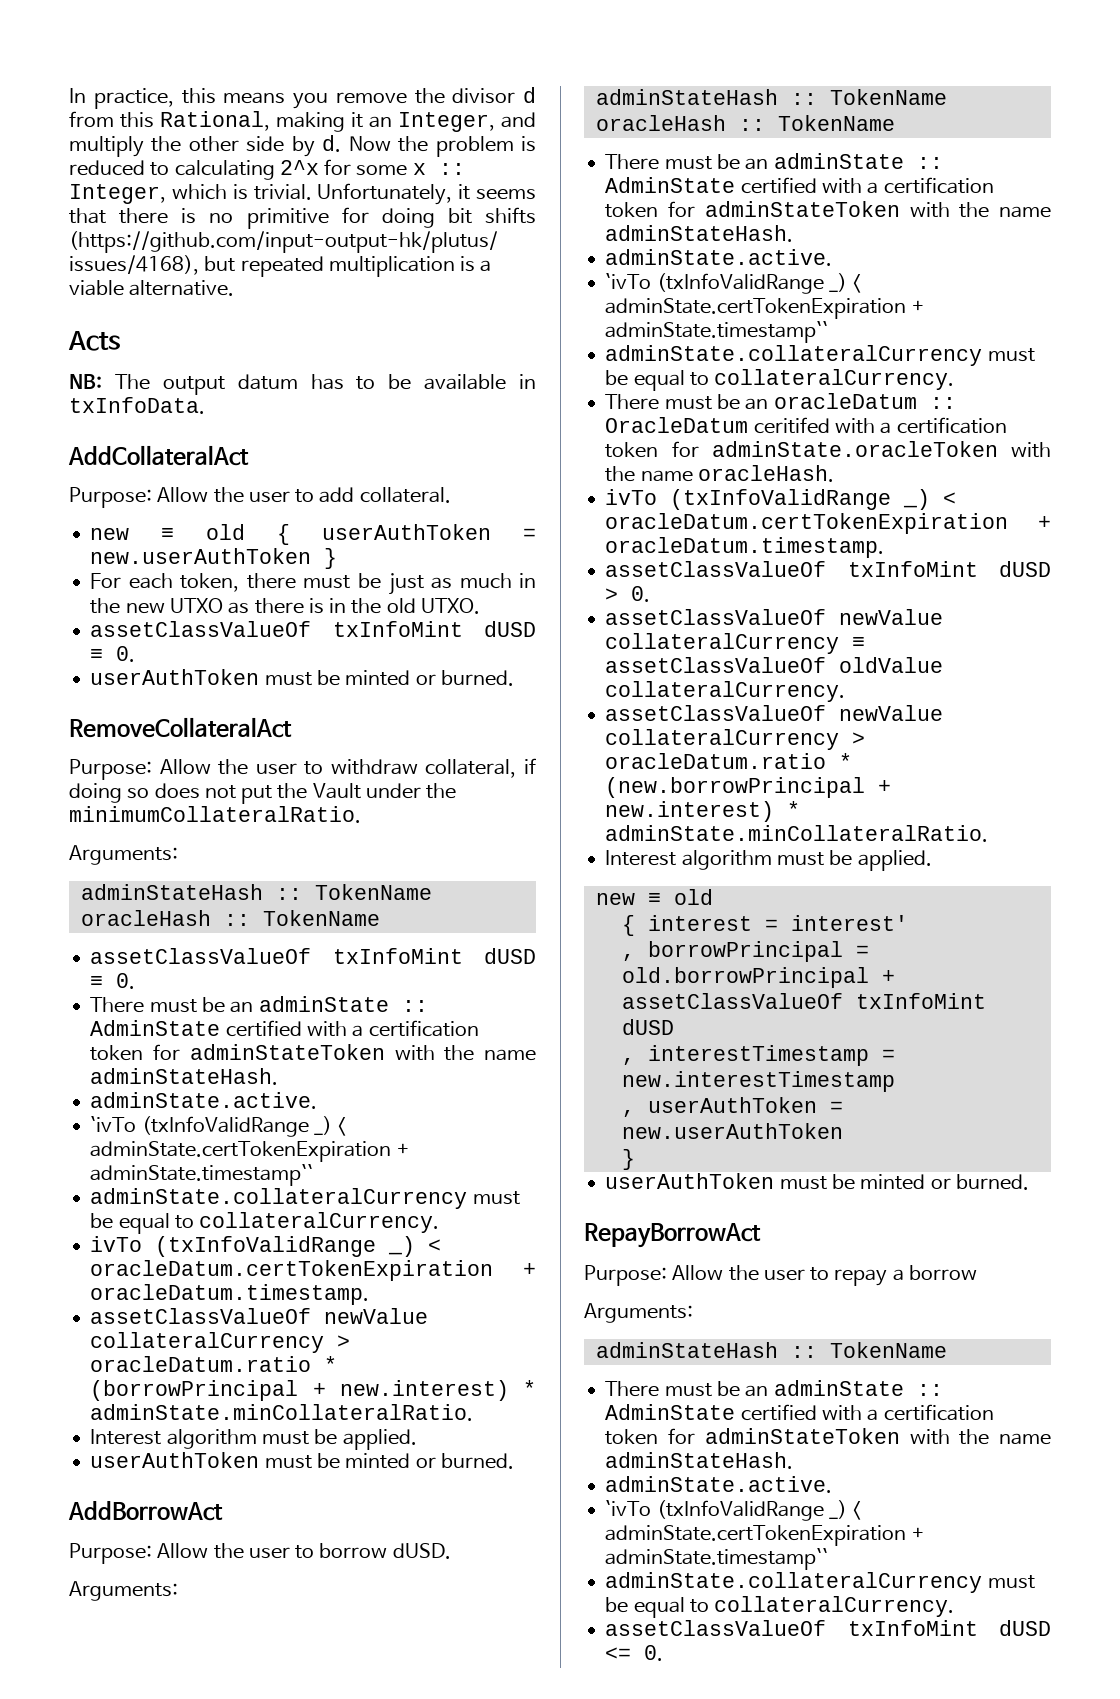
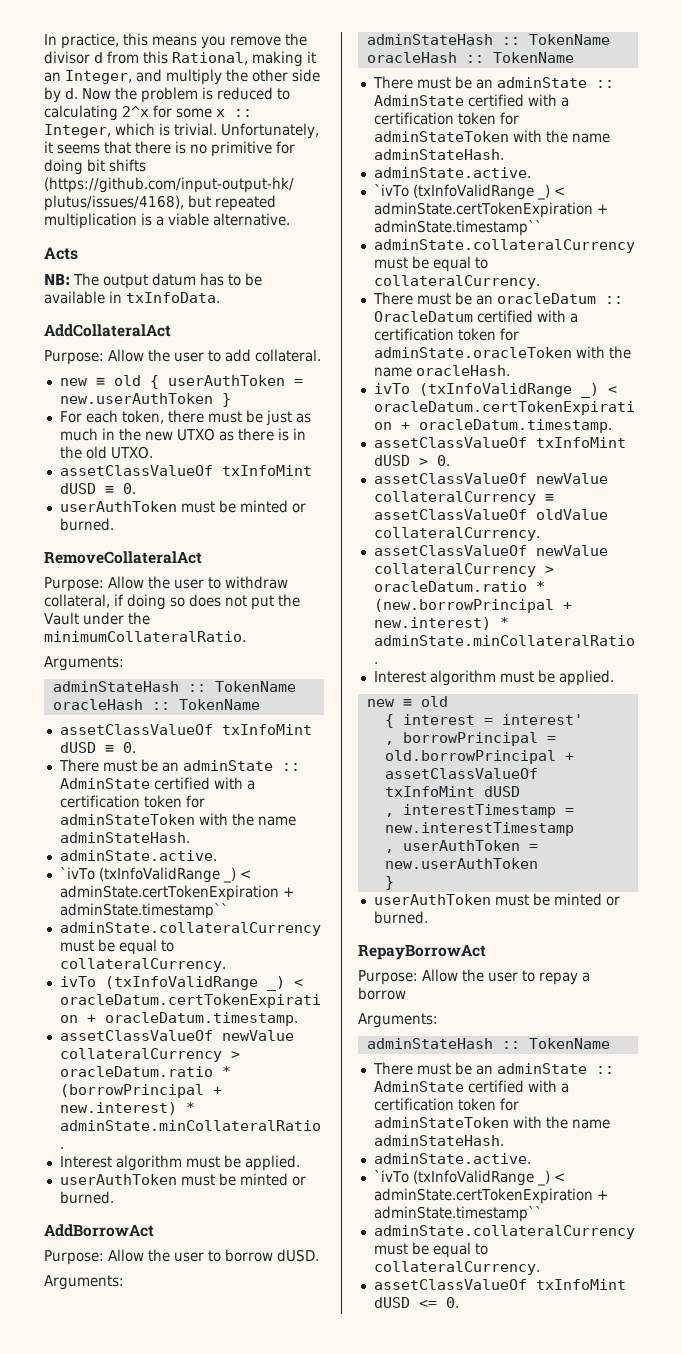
[753,417,830,434] ceritifed -> [476,310,533,323] certified

